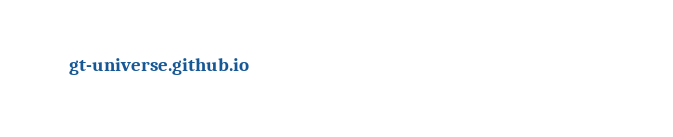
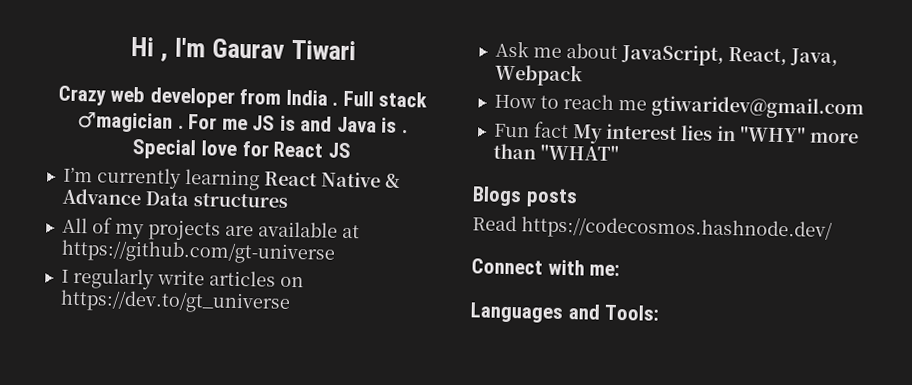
[69,58,249,75] gt-universe.github.io -> [130,36,357,62] [57,85,428,108] [77,110,408,134] [132,139,351,160] [62,167,400,191] [61,188,288,208] [61,217,360,241] [60,239,336,265] [60,267,304,290] [59,289,291,314] [494,40,838,67] [494,63,583,87] [493,93,864,120] [493,121,859,144] [492,143,619,162] [472,186,578,208] [472,215,833,242] [471,258,621,277] [470,302,660,323] Hi , I'm Gaurav Tiwari // Crazy web developer from India . Full stack ♂magician . For me JS is and Java is . Special love for React JS // I’m currently learning React Native & Advance Data structures // All of my projects are available at https://github.com/gt-universe // I regularly write articles on https://dev.to/gt_universe // Ask me about JavaScript, React, Java, Webpack // How to reach me gtiwaridev@gmail.com // Fun fact My interest lies in "WHY" more than "WHAT" // Blogs posts // Read https://codecosmos.hashnode.dev/ // Connect with me: // Languages and Tools:

